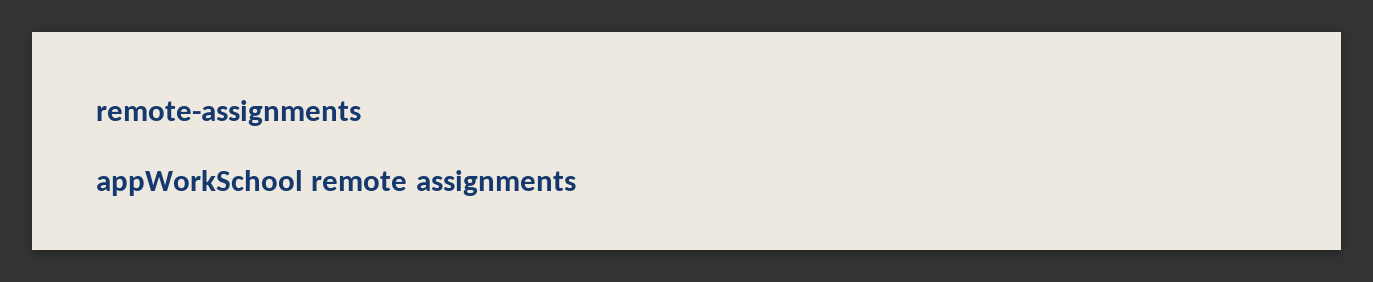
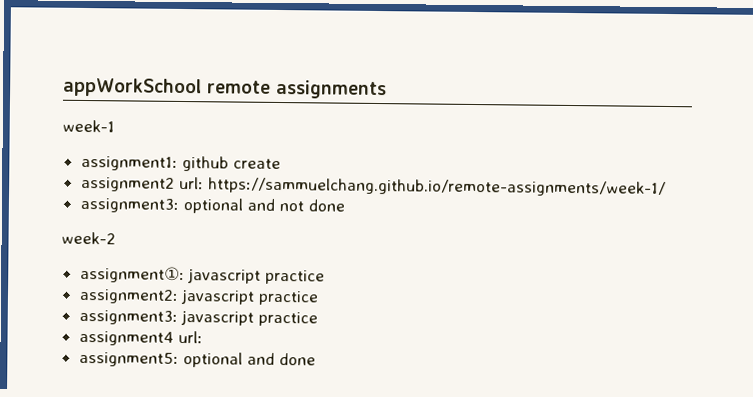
[96,100,361,126] remote-assignments // -> (63, 87) none
(576, 183) none -> [62,119,115,133] [80,155,281,172] [80,176,666,197] [79,197,345,214] [61,231,116,245] [79,265,325,285] [78,288,319,306] [78,309,318,327] [78,330,203,346] [78,351,316,368] // week-1 // assignment1: github create // assignment2 url: https://sammuelchang.github.io/remote-assignments/week-1/ // assignment3: optional and not done // week-2 // assignment①: javascript practice // assignment2: javascript practice // assignment3: javascript practice // assignment4 url: // assignment5: optional and done

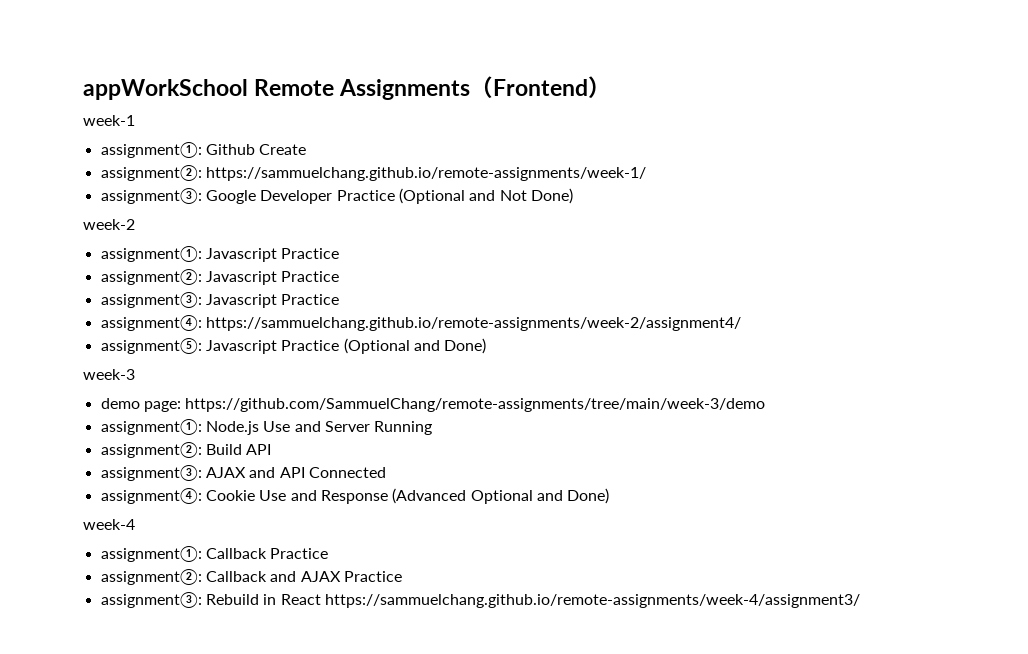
[206,79,387,100] [62,119,115,133] [80,155,281,172] [80,176,666,197] [79,197,345,214] remote assignments // week-1 // assignment1: github create // assignment2 url: https://sammuelchang.github.io/remote-assignments/week-1/ // assignment3: optional and not done -> [254,76,612,100] [83,115,135,126] [100,142,307,158] [100,165,646,181] [100,188,573,204] Remote Assignments（Frontend） // week-1 // assignment①: Github Create // assignment②: https://sammuelchang.github.io/remote-assignments/week-1/ // assignment③: Google Developer Practice (Optional and Not Done)
[186,268,325,285] [78,288,319,306] [78,309,318,327] [78,330,203,346] [78,351,316,368] javascript practice // assignment2: javascript practice // assignment3: javascript practice // assignment4 url: // assignment5: optional and done -> [205,248,340,262] [100,269,340,285] [100,292,340,308] [100,315,741,331] [100,338,487,354] [83,369,135,380] [100,398,766,412] [100,419,433,435] [100,442,272,458] [100,465,386,481] [100,488,610,504] [83,519,135,530] [100,546,329,562] [100,569,402,585] [100,592,860,608] Javascript Practice // assignment②: Javascript Practice // assignment③: Javascript Practice // assignment④: https://sammuelchang.github.io/remote-assignments/week-2/assignment4/ // assignment⑤: Javascript Practice (Optional and Done) // week-3 // demo page: https://github.com/SammuelChang/remote-assignments/tree/main/week-3/demo // assignment①: Node.js Use and Server Running // assignment②: Build API // assignment③: AJAX and API Connected // assignment④: Cookie Use and Response (Advanced Optional and Done) // week-4 // assignment①: Callback Practice // assignment②: Callback and AJAX Practice // assignment③: Rebuild in React https://sammuelchang.github.io/remote-assignments/week-4/assignment3/

